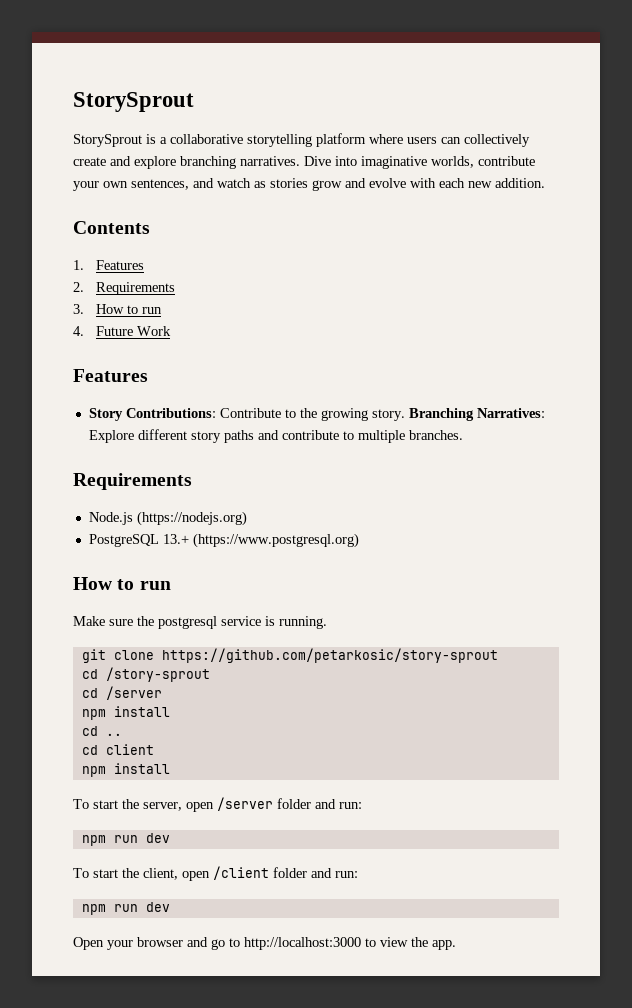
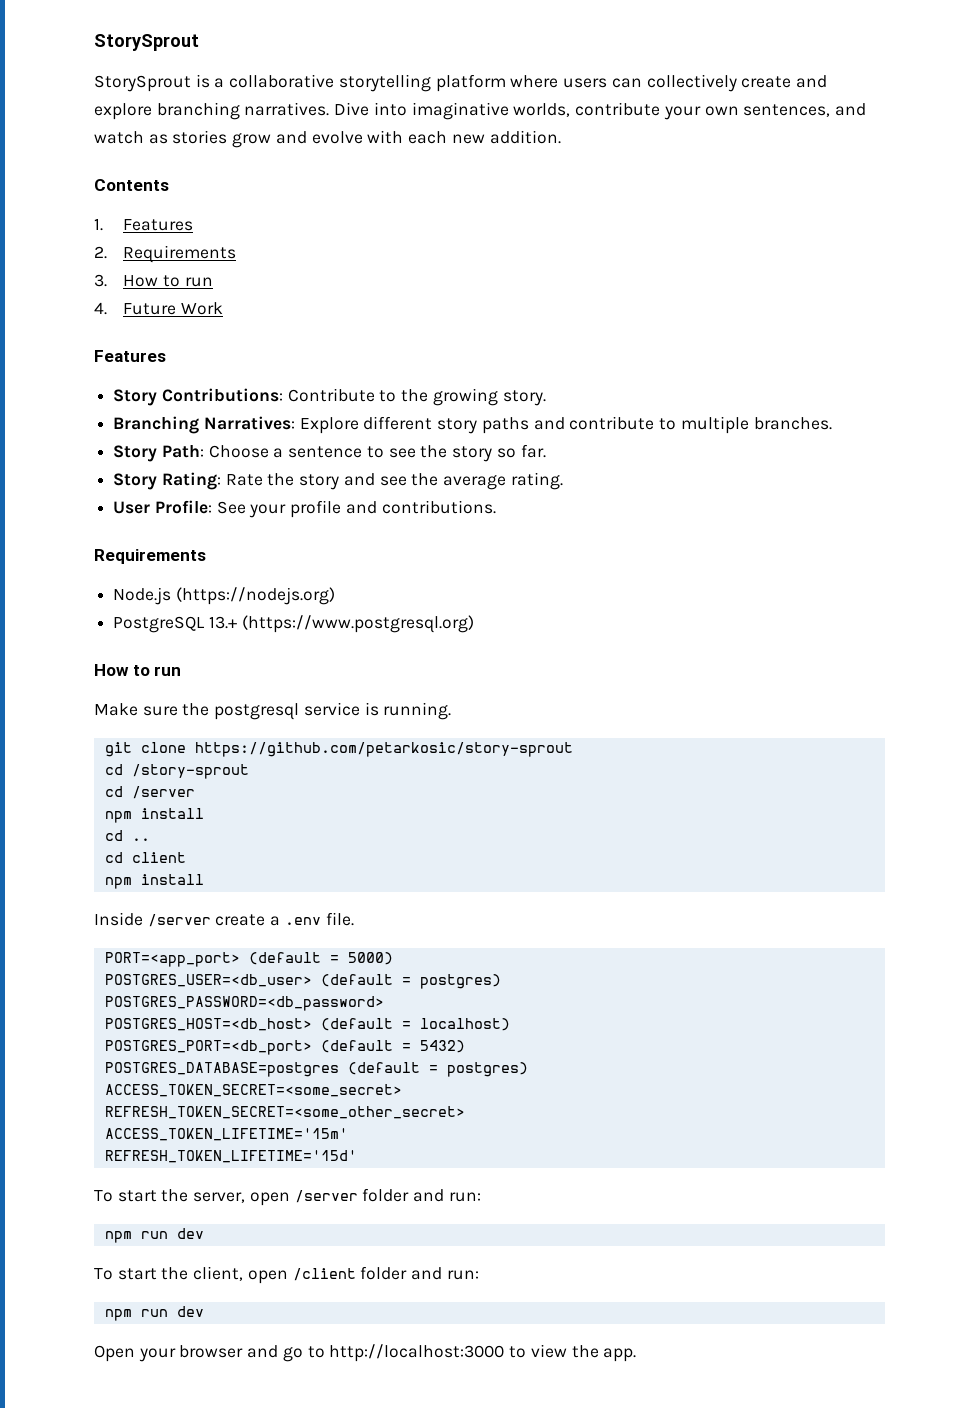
(405, 415) none -> (546, 398) //
(463, 435) none -> [113,444,546,462] [113,472,563,490] [113,500,496,518] // Story Path: Choose a sentence to see the story so far. // Story Rating: Rate the story and see the average rating. // User Profile: See your profile and contributions.
(170, 768) none -> [94,912,354,927] [104,952,393,967] [104,974,501,989] [104,996,384,1011] [104,1018,510,1031] [104,1040,465,1055] [104,1062,528,1077] [104,1084,402,1097] [104,1106,465,1119] [104,1128,348,1141] [104,1150,357,1163] // Inside /server create a .env file. // PORT=<app_port> (default = 5000) // POSTGRES_USER=<db_user> (default = postgres) // POSTGRES_PASSWORD=<db_password> // POSTGRES_HOST=<db_host> (default = localhost) // POSTGRES_PORT=<db_port> (default = 5432) // POSTGRES_DATABASE=postgres (default = postgres) // ACCESS_TOKEN_SECRET=<some_secret> // REFRESH_TOKEN_SECRET=<some_other_secret> // ACCESS_TOKEN_LIFETIME='15m' // REFRESH_TOKEN_LIFETIME='15d'

